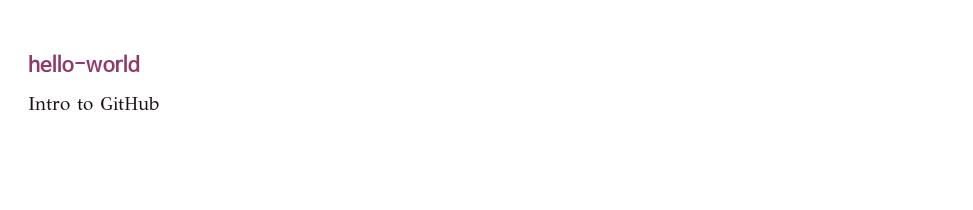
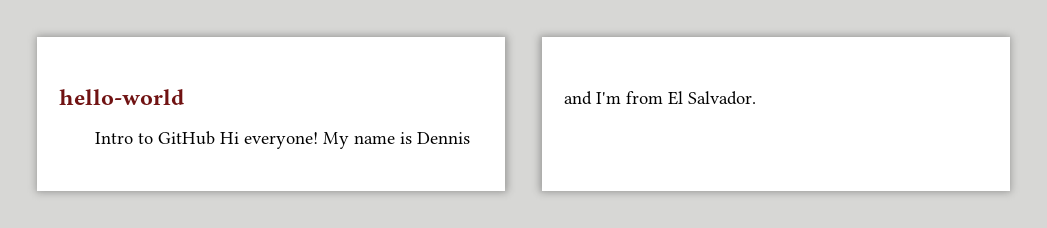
(159, 103) none -> [219,132,470,149] [564,91,756,105] Hi everyone! My name is Dennis and I'm from El Salvador.

